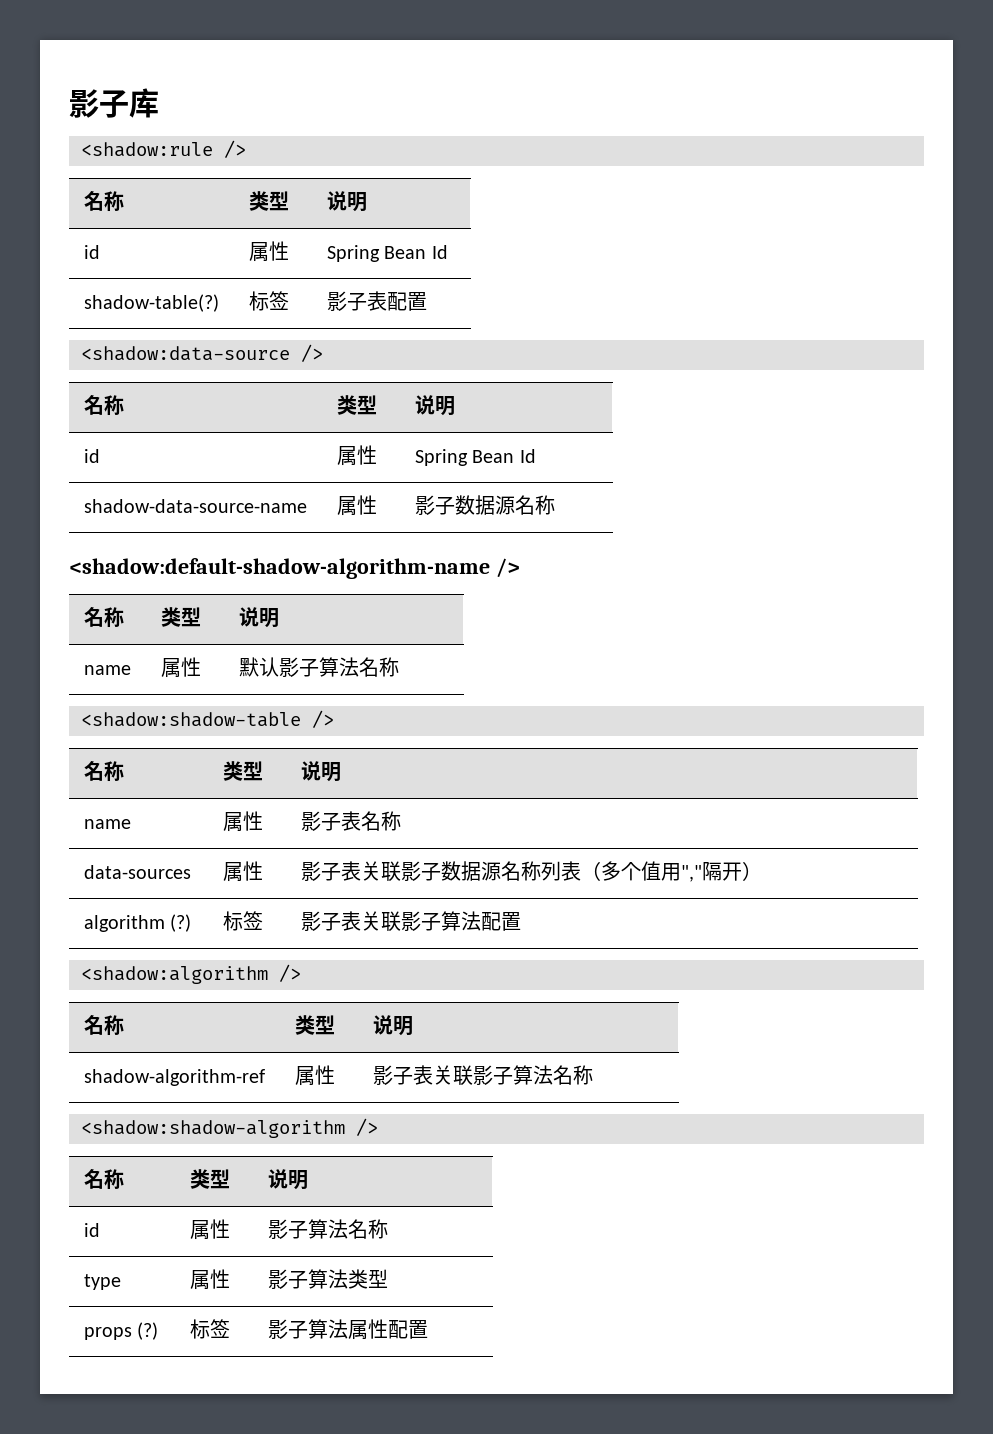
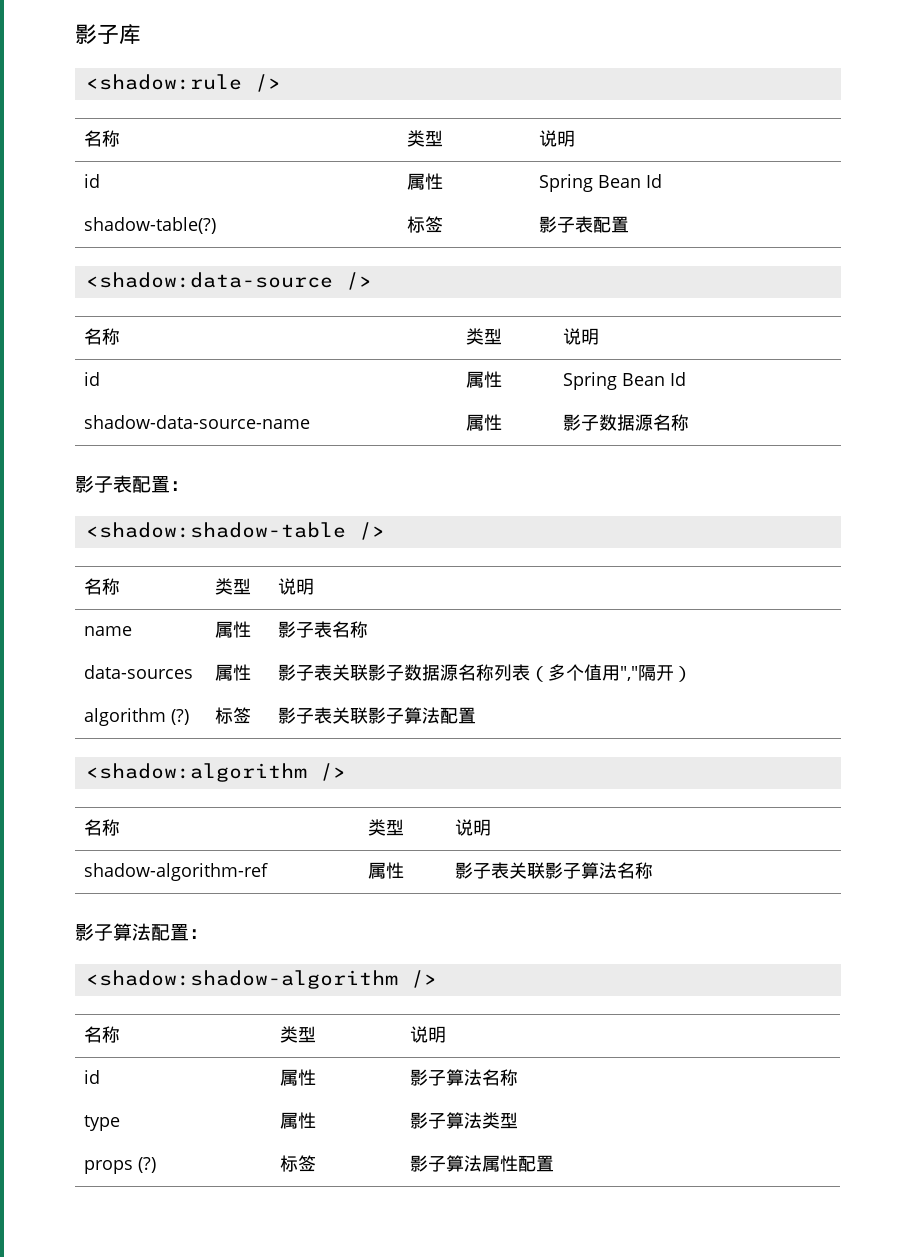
[69,558,520,579] [83,607,124,628] [160,607,201,627] [238,607,279,628] [83,665,131,675] [160,657,201,678] [238,657,399,677] <shadow:default-shadow-algorithm-name /> // 名称 | 类型 | 说明 // name | 属性 | 默认影子算法名称 -> [75,475,189,493] 影子表配置：
(593, 1075) none -> [75,923,208,941] // 影子算法配置：

